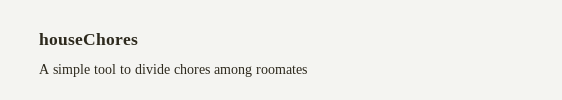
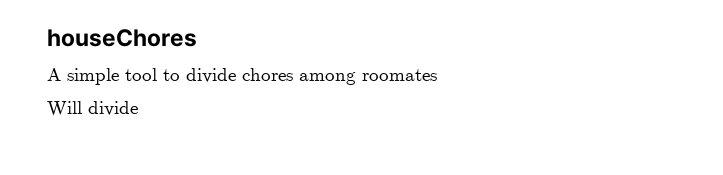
(307, 69) none -> [47,101,138,117] // Will divide

